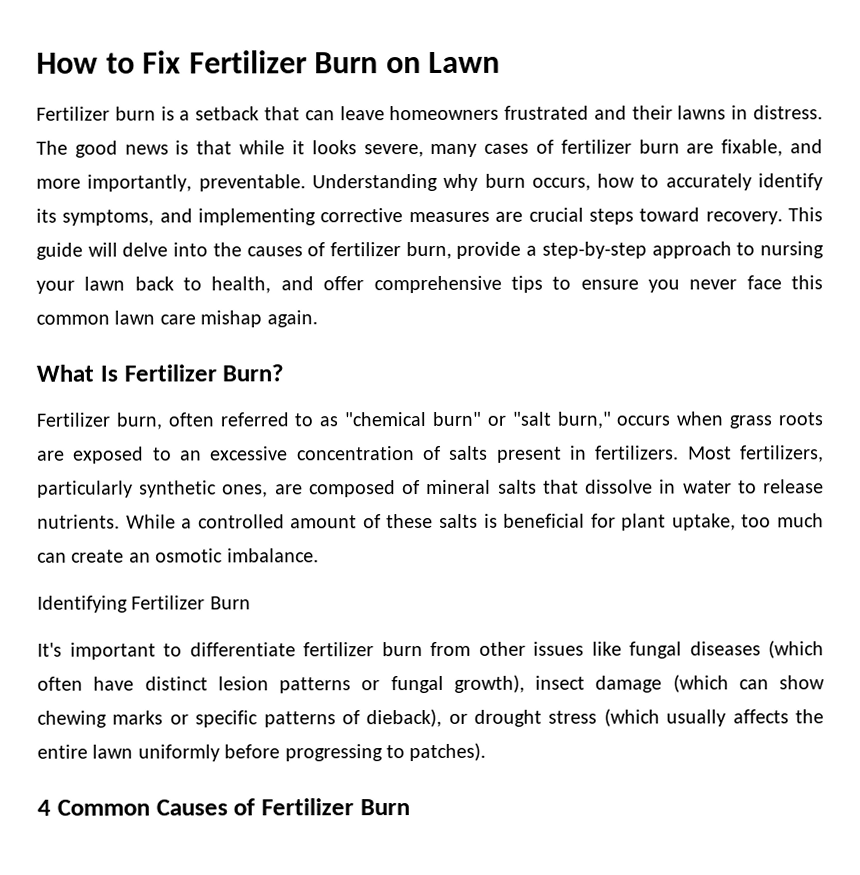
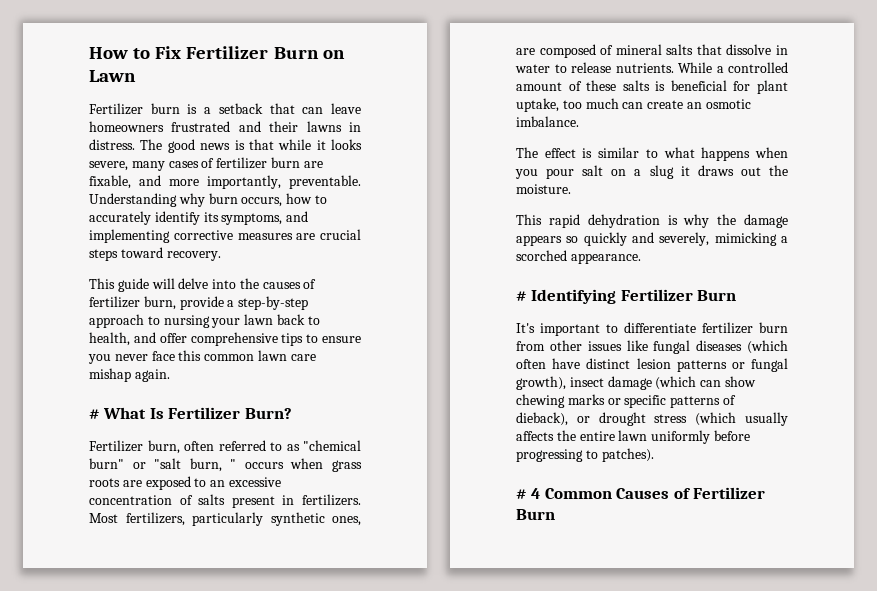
(783, 218) none -> (221, 256) //
(318, 319) none -> [89,409,100,419] #
[556,411,611,429] burn," -> [189,458,237,472] burn, "
(319, 555) none -> [516,147,788,161] [515,165,788,179] [516,184,571,194] [516,214,788,228] [516,232,788,246] [516,250,641,264] [516,291,527,301] The effect is similar to what happens when you pour salt on a slug it draws out the moisture. // This rapid dehydration is why the damage appears so quickly and severely, mimicking a scorched appearance. // #
(487, 752) none -> [516,489,527,499] #

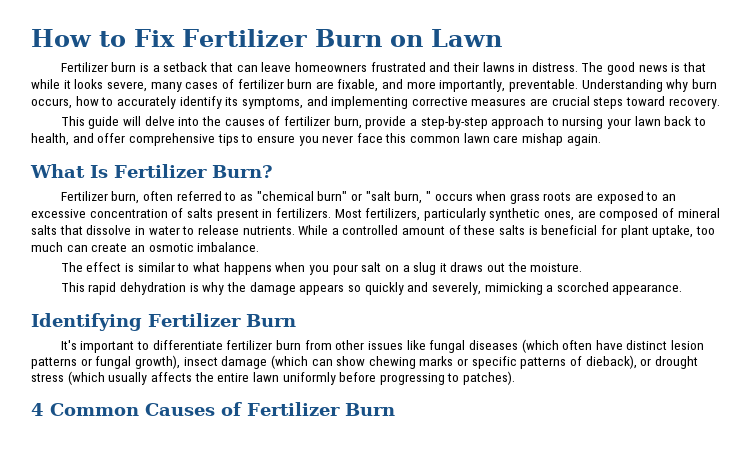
[89,409,100,419] # -> (601, 140) none
[516,291,527,301] # -> (683, 289) none
[516,489,527,499] # -> (516, 378) none

